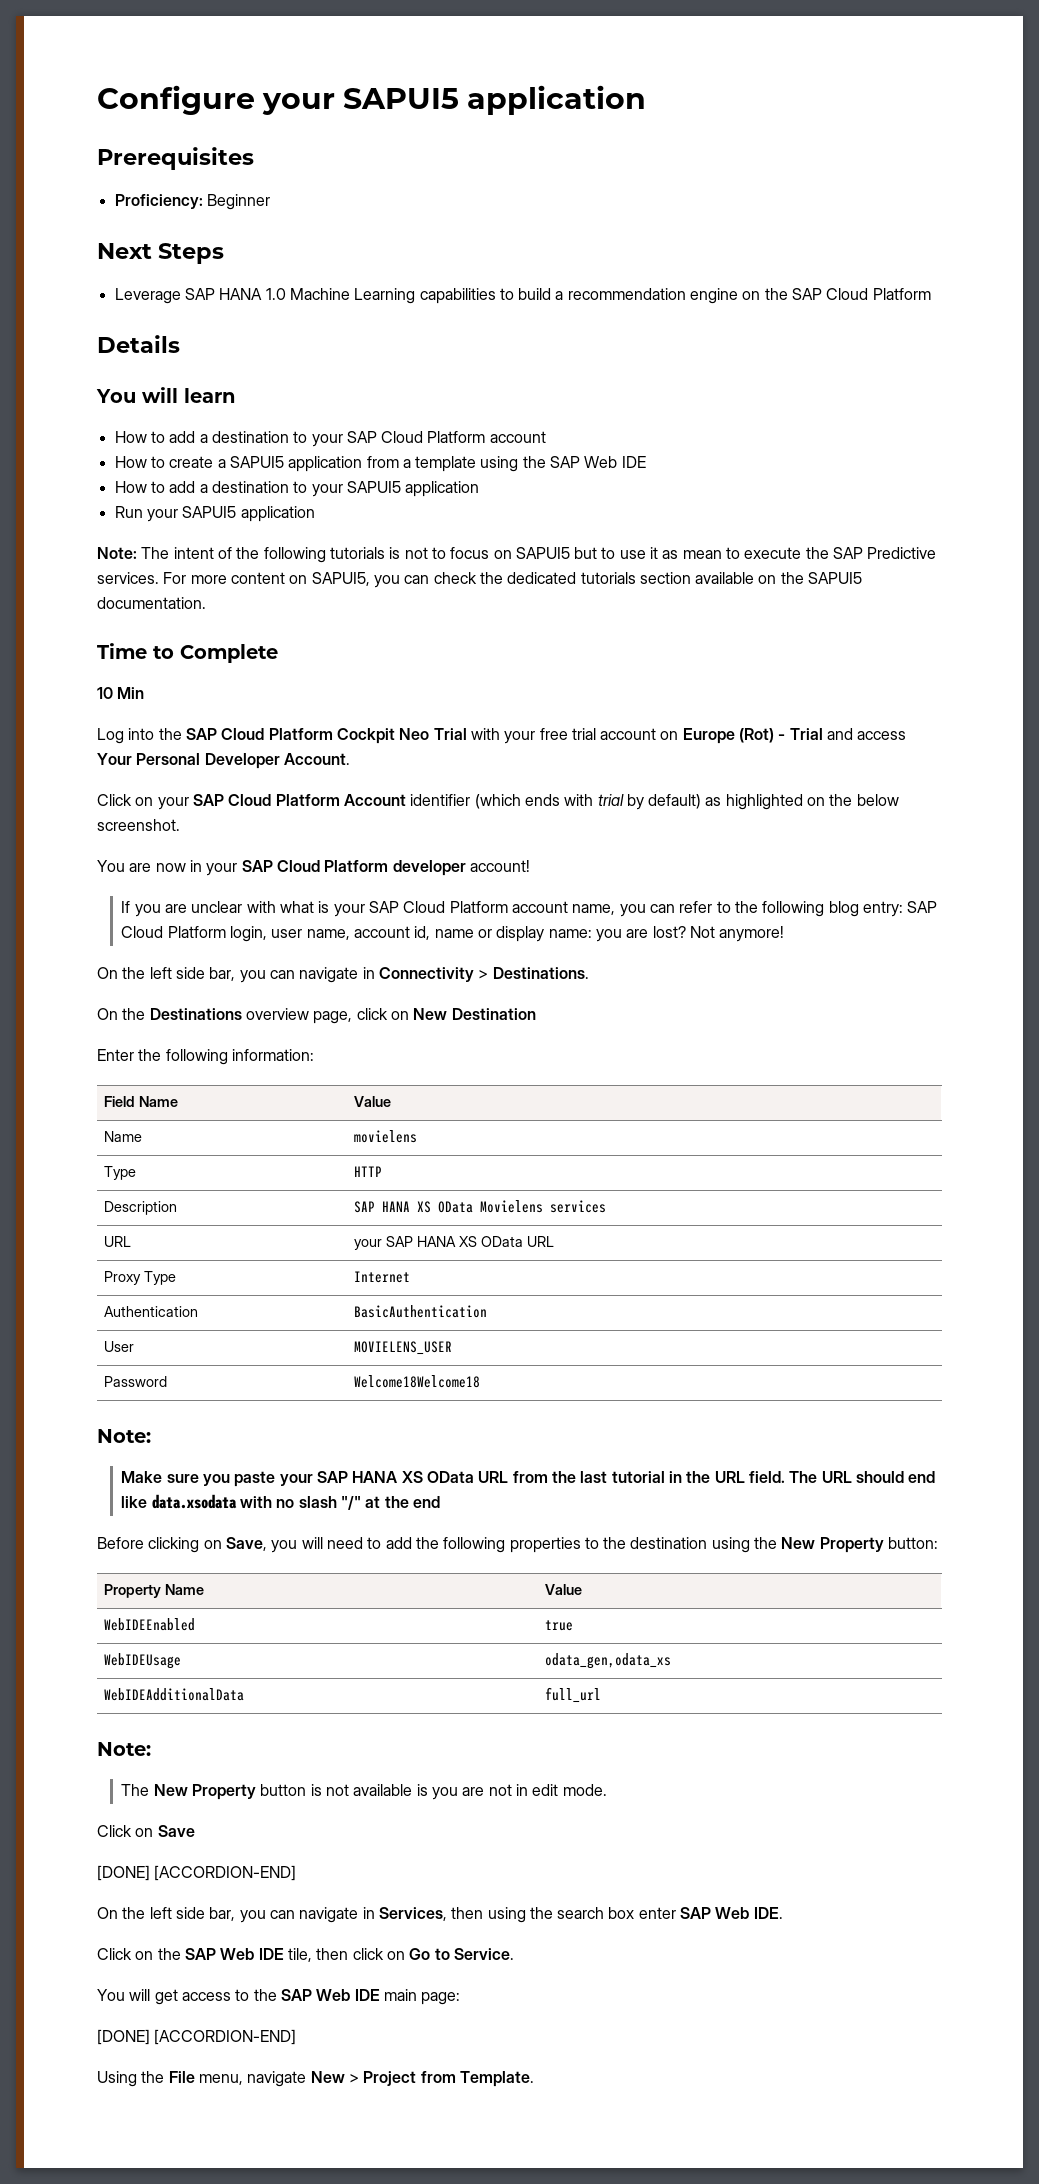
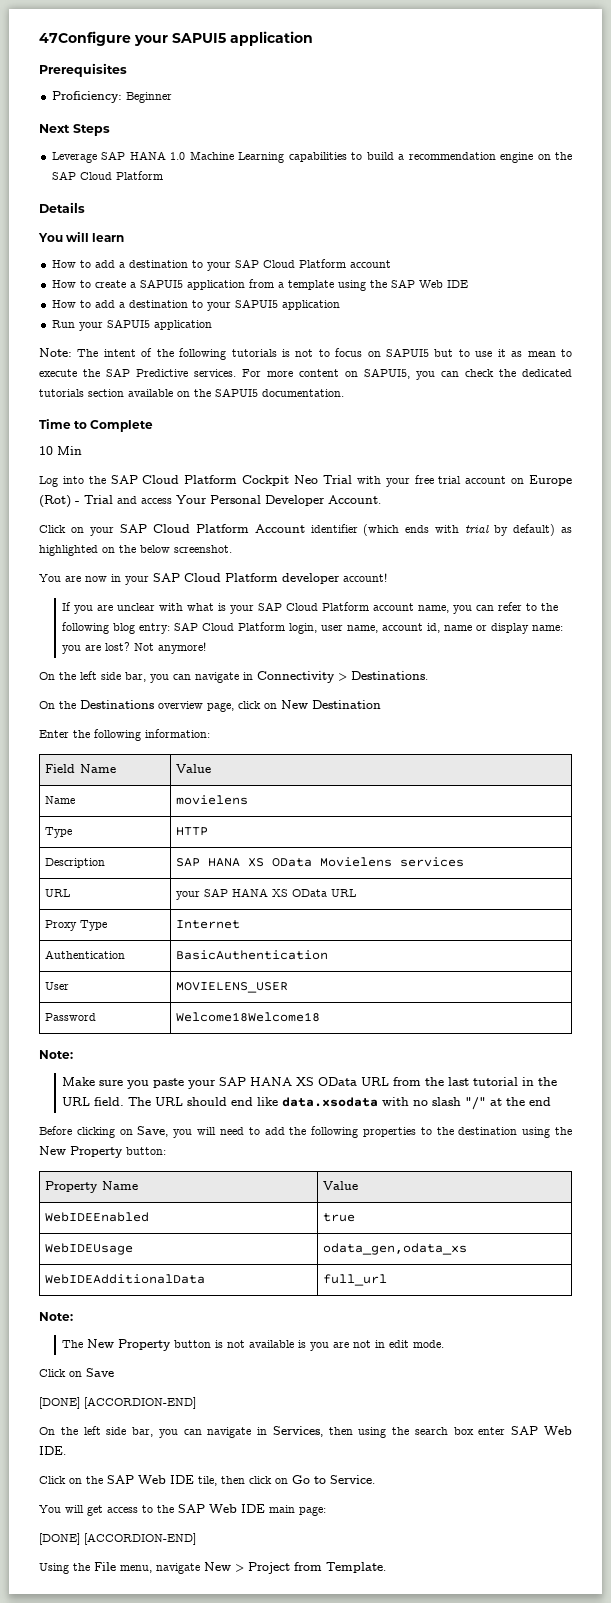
[97,85,255,115] Configure -> [39,31,131,46] 47Configure

